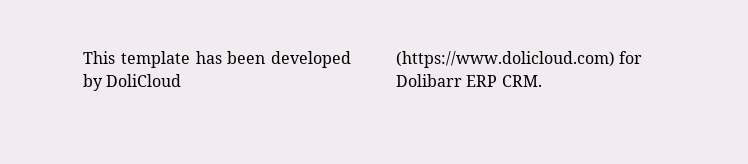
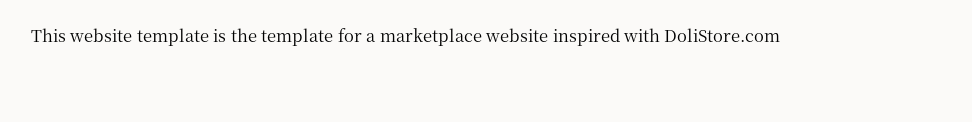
[120,51,351,68] [83,74,182,91] [396,51,643,68] [396,74,542,87] template has been developed by DoliCloud (https://www.dolicloud.com) for Dolibarr ERP CRM. -> [69,28,781,46] website template is the template for a marketplace website inspired with DoliStore.com

